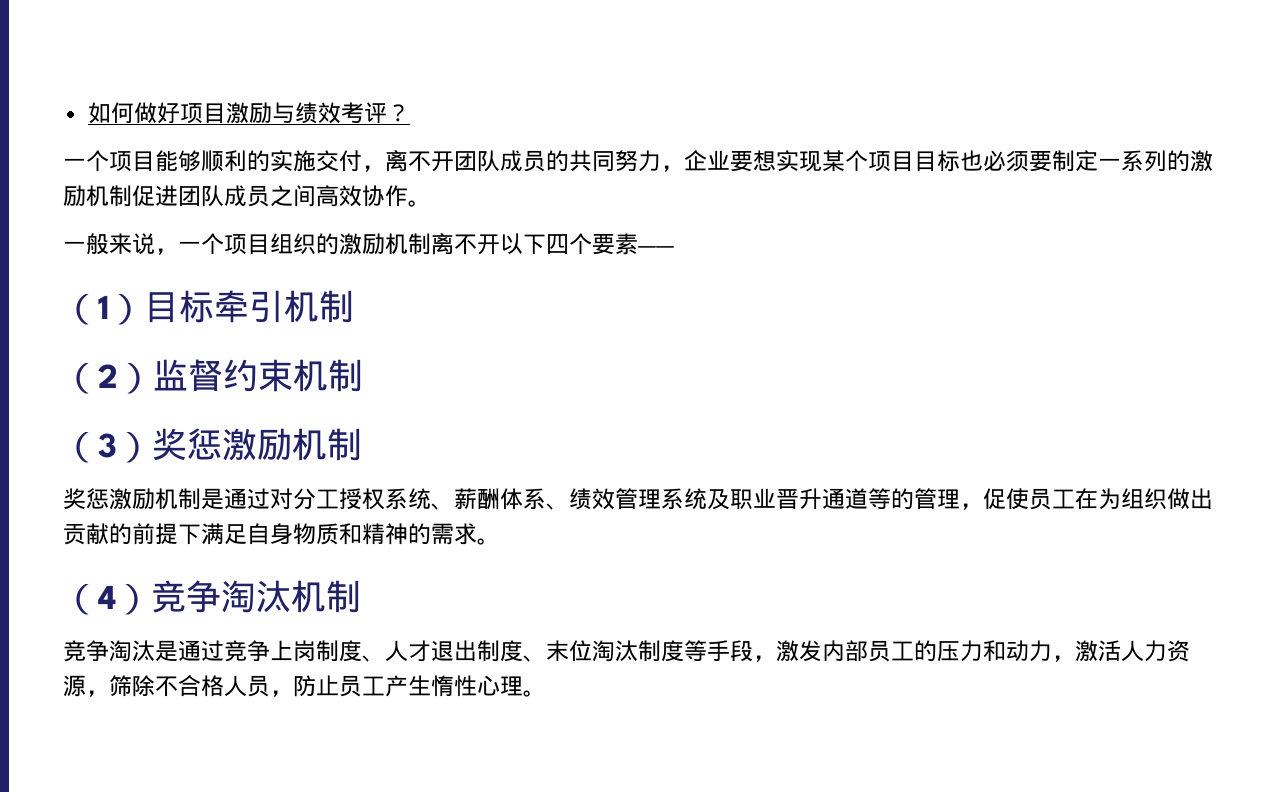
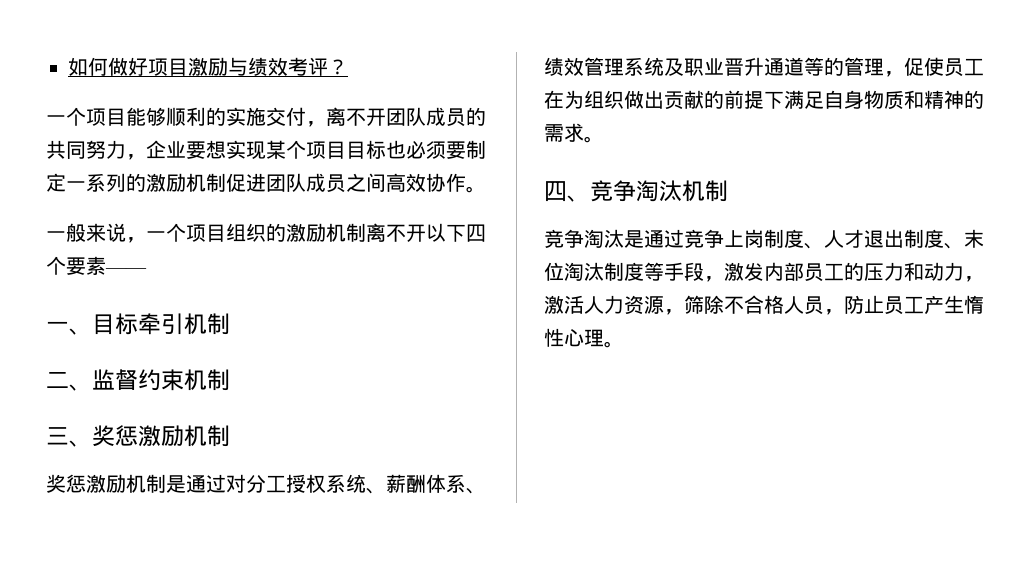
[63,293,144,325] （1） -> [46,321,92,335] 一、
[63,362,153,394] （2） -> [46,372,92,391] 二、
[63,431,152,463] （3） -> [46,427,92,447] 三、
[63,583,151,615] （4） -> [544,181,590,202] 四、

